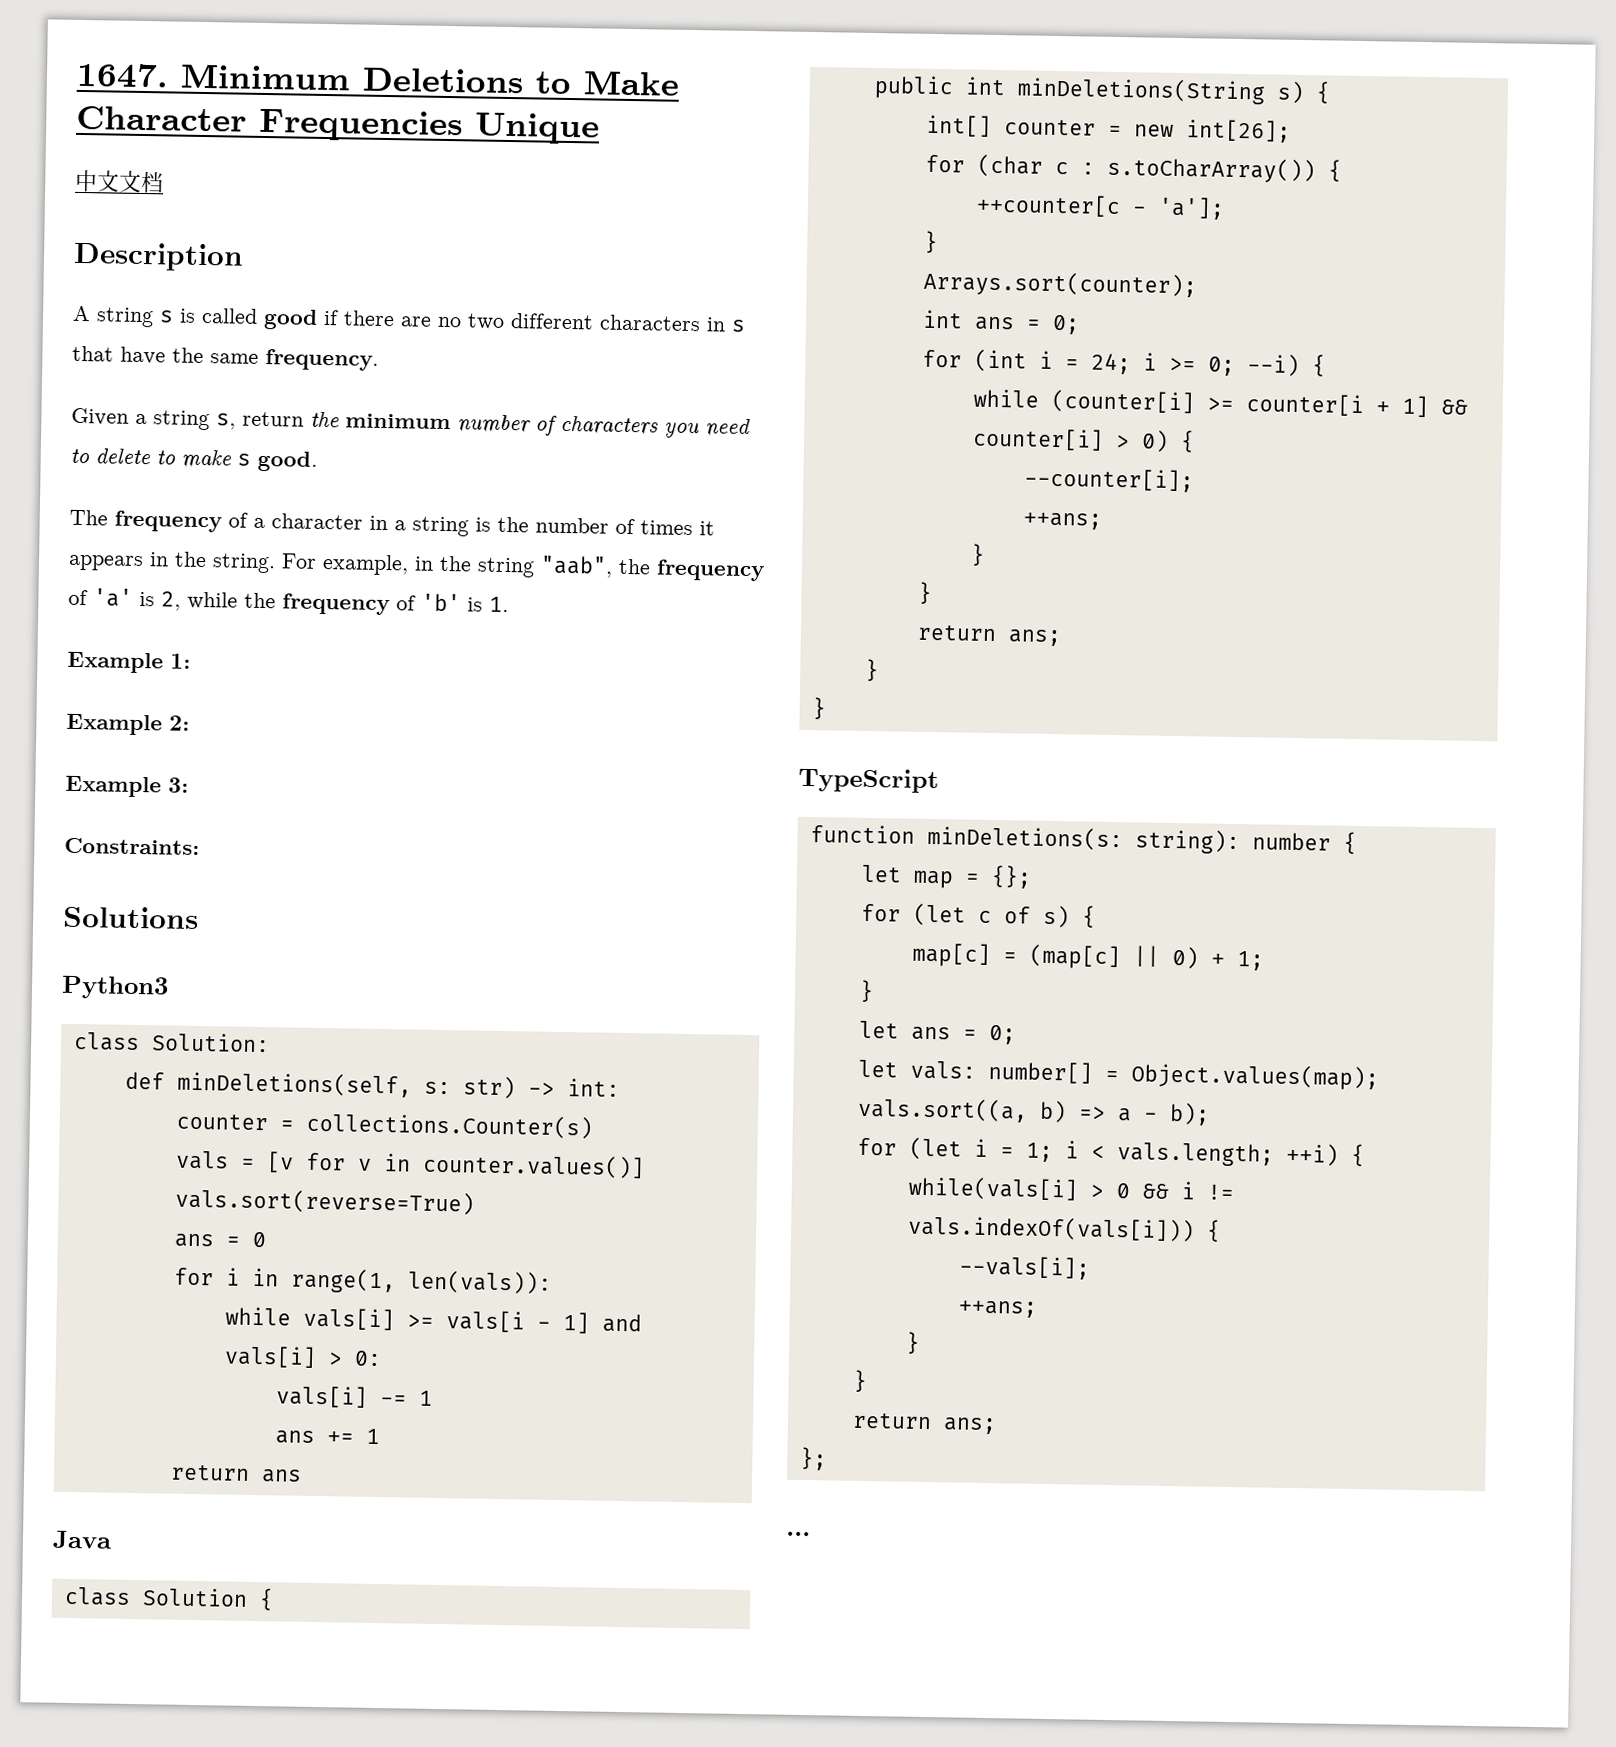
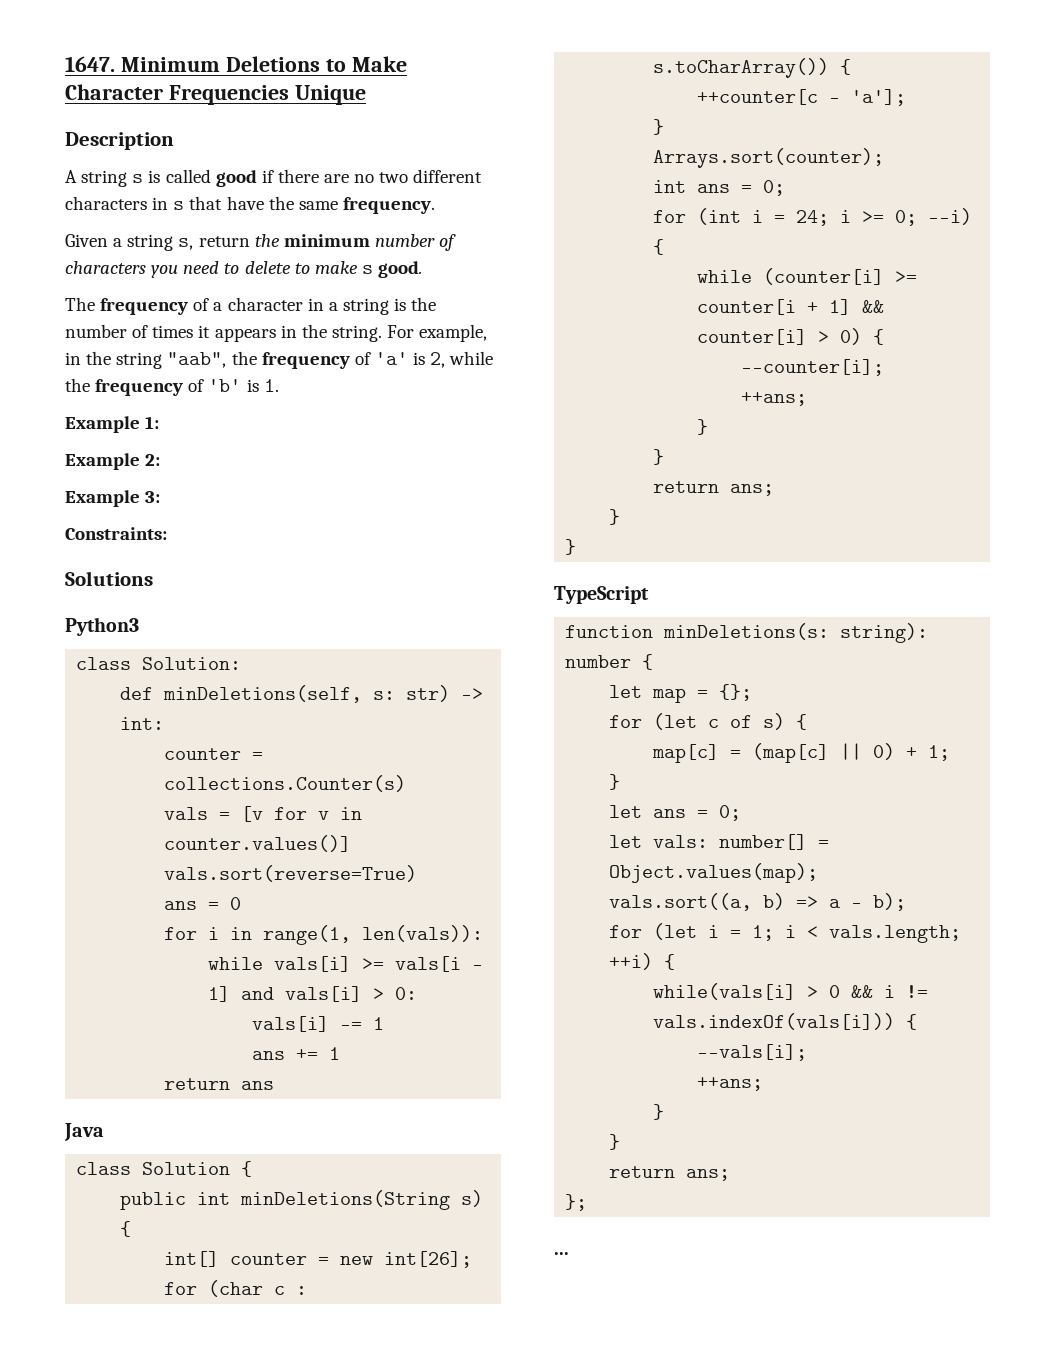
[75,169,164,194] // 中文文档 -> (366, 95) none

